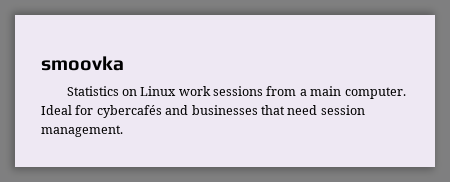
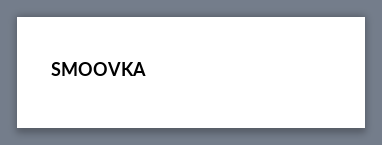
[41,56,124,71] [66,86,406,99] [41,105,365,118] [41,125,123,137] smoovka // Statistics on Linux work sessions from a main computer. Ideal for cybercafés and businesses that need session management. -> [51,62,146,76] SMOOVKA

